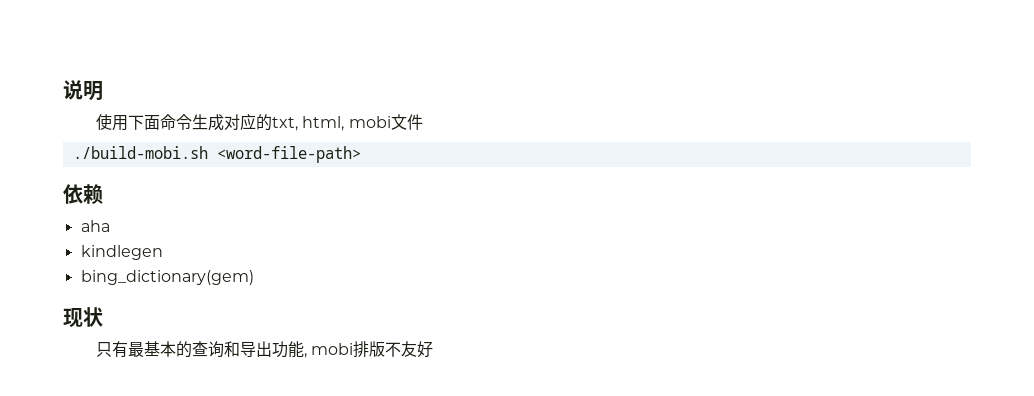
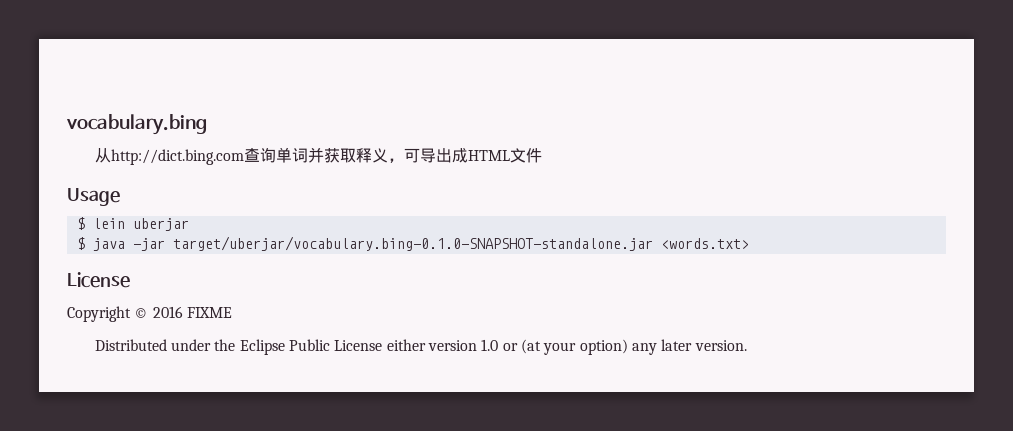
[63,80,103,101] [95,113,423,131] [72,146,361,163] [63,184,103,204] [80,220,110,232] [80,245,163,260] [80,270,254,285] [63,307,103,328] [95,341,434,358] 说明 // 使用下面命令生成对应的txt, html, mobi文件 // ./build-mobi.sh <word-file-path> // 依赖 // aha // kindlegen // bing_dictionary(gem) // 现状 // 只有最基本的查询和导出功能, mobi排版不友好 -> [66,114,207,135] [94,147,542,165] [67,188,120,206] [76,217,189,231] [76,236,749,251] [67,272,130,288] [67,306,232,322] [94,339,747,355] vocabulary.bing // 从http://dict.bing.com查询单词并获取释义，可导出成HTML文件 // Usage // $ lein uberjar // $ java -jar target/uberjar/vocabulary.bing-0.1.0-SNAPSHOT-standalone.jar <words.txt> // License // Copyright © 2016 FIXME // Distributed under the Eclipse Public License either version 1.0 or (at your option) any later version.

